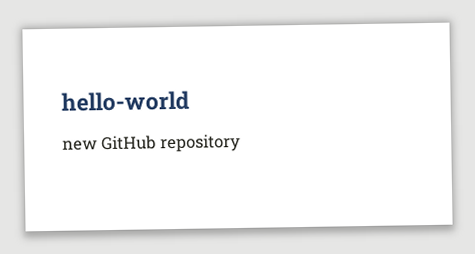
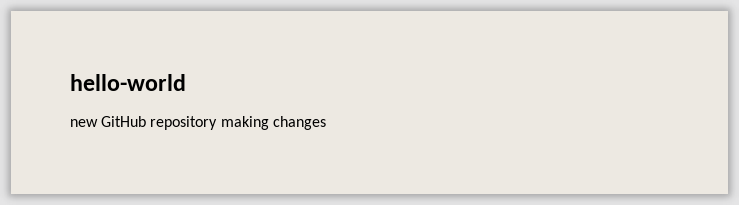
(241, 143) none -> [220,116,326,130] making changes

